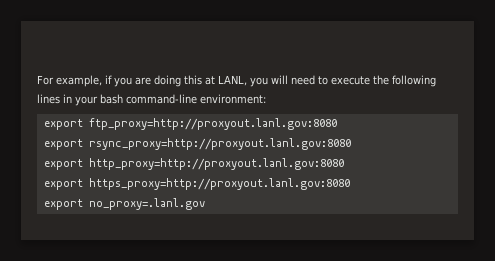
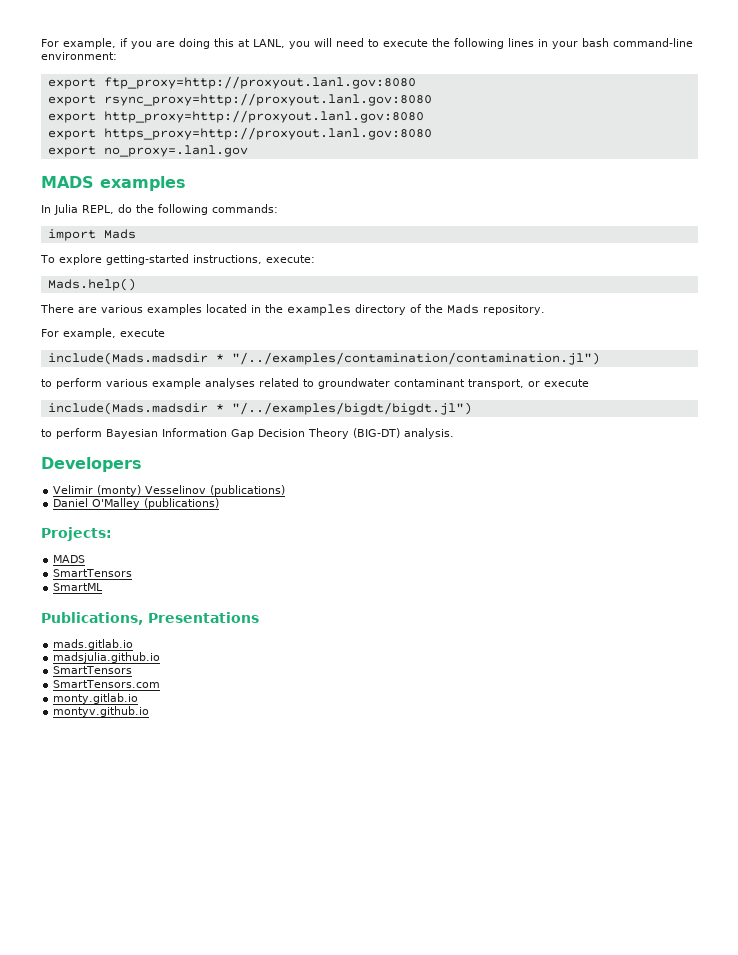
(205, 204) none -> [41,176,186,191] [41,204,278,215] [47,229,136,241] [40,254,315,265] [47,278,136,291] [40,304,545,316] [41,328,165,339] [47,352,600,365] [41,378,589,389] [47,402,472,415] [41,428,454,439] [41,457,142,472] [53,485,286,496] [53,498,220,509] [41,527,112,541] [53,555,86,563] [53,569,133,577] [53,583,104,591] [41,612,259,625] [53,639,134,650] [53,652,161,663] [53,666,133,674] [53,680,161,688] [53,693,139,704] [53,706,150,717] // MADS examples // In Julia REPL, do the following commands: // import Mads // To explore getting-started instructions, execute: // Mads.help() // There are various examples located in the examples directory of the Mads repository. // For example, execute // include(Mads.madsdir * "/../examples/contamination/contamination.jl") // to perform various example analyses related to groundwater contaminant transport, or execute // include(Mads.madsdir * "/../examples/bigdt/bigdt.jl") // to perform Bayesian Information Gap Decision Theory (BIG-DT) analysis. // Developers // Velimir (monty) Vesselinov (publications) // Daniel O'Malley (publications) // Projects: // MADS // SmartTensors // SmartML // Publications, Presentations // mads.gitlab.io // madsjulia.github.io // SmartTensors // SmartTensors.com // monty.gitlab.io // montyv.github.io

